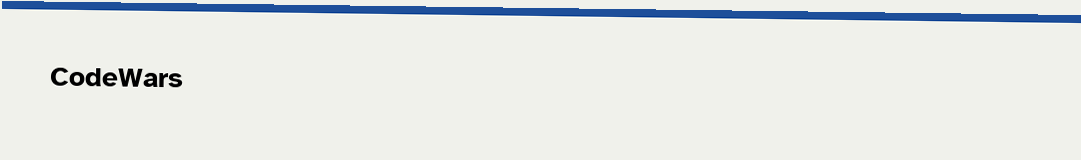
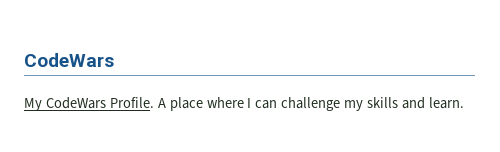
[49,67,184,88] CodeWars -> [24,53,114,67] [24,97,464,111] CodeWars // My CodeWars Profile. A place where I can challenge my skills and learn.

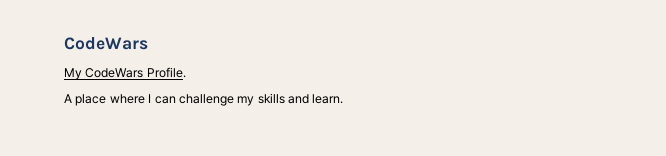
(154, 102) none -> (186, 72) //

